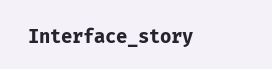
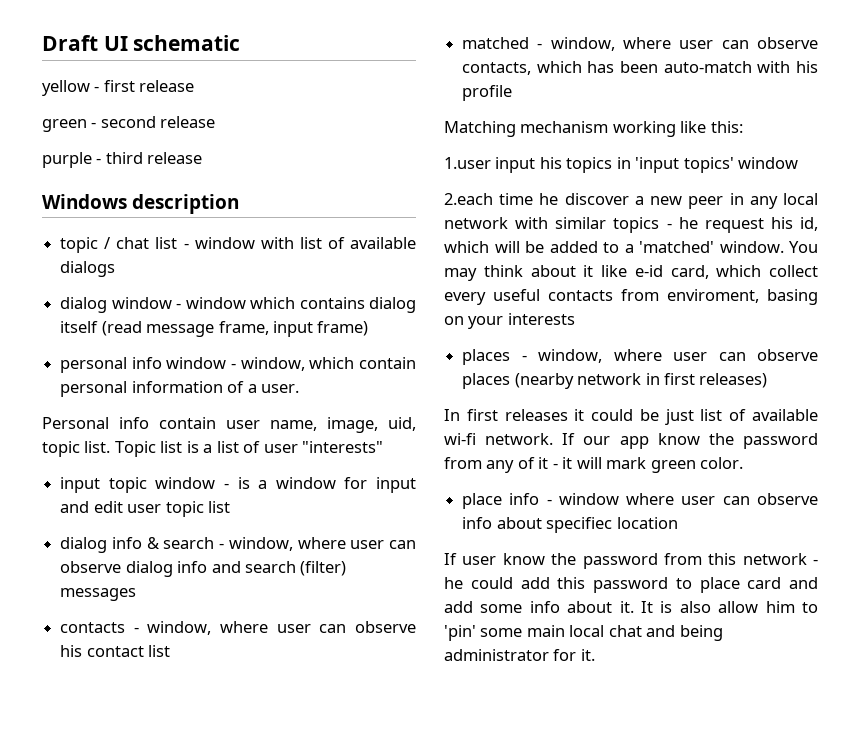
[28,27,193,47] Interface_story -> [42,35,241,51] [42,80,195,96] [42,116,216,132] [42,152,203,168] [42,194,240,214] [60,237,417,253] [60,261,116,277] [60,297,416,313] [60,321,369,337] [60,357,416,373] [60,381,299,397] [42,417,416,433] [42,441,384,457] [60,477,417,493] [60,501,230,517] [60,537,416,553] [60,561,347,577] [60,588,137,601] [60,621,416,635] [60,645,171,657] [462,37,818,51] [462,61,818,75] [462,85,513,101] [444,121,743,137] [444,157,799,173] [444,193,818,209] [444,217,818,233] [444,241,818,253] [444,265,818,281] [444,289,818,305] [444,313,575,329] [462,349,818,365] [462,373,768,389] [444,409,818,425] [444,433,818,449] [444,457,744,473] [462,493,818,509] [462,517,678,533] [444,553,818,569] [444,577,818,593] [444,601,818,613] [444,625,723,641] [444,649,595,661] Draft UI schematic // yellow - first release // green - second release // purple - third release // Windows description // topic / chat list - window with list of available dialogs // dialog window - window which contains dialog itself (read message frame, input frame) // personal info window - window, which contain personal information of a user. // Personal info contain user name, image, uid, topic list. Topic list is a list of user "interests" // input topic window - is a window for input and edit user topic list // dialog info & search - window, where user can observe dialog info and search (filter) messages // contacts - window, where user can observe his contact list // matched - window, where user can observe contacts, which has been auto-match with his profile // Matching mechanism working like this: // 1.user input his topics in 'input topics' window // 2.each time he discover a new peer in any local network with similar topics - he request his id, which will be added to a 'matched' window. You may think about it like e-id card, which collect every useful contacts from enviroment, basing on your interests // places - window, where user can observe places (nearby network in first releases) // In first releases it could be just list of available wi-fi network. If our app know the password from any of it - it will mark green color. // place info - window where user can observe info about specifiec location // If user know the password from this network - he could add this password to place card and add some info about it. It is also allow him to 'pin' some main local chat and being administrator for it.

